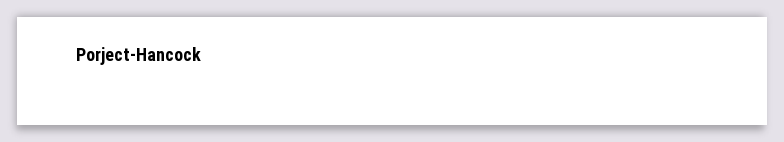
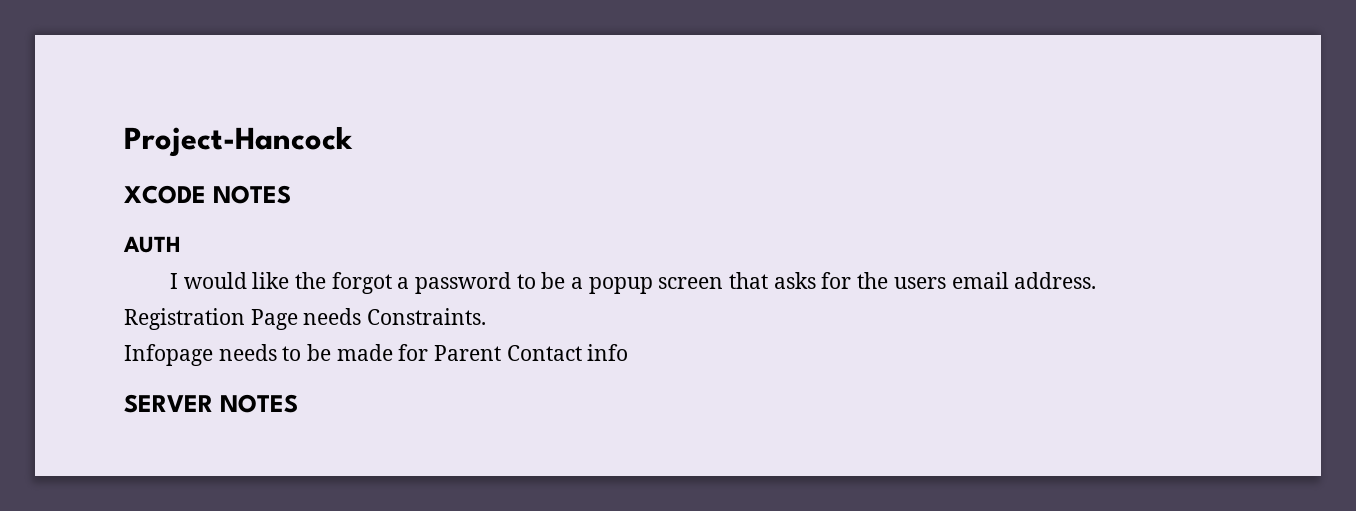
[76,47,201,65] Porject-Hancock -> [124,126,353,157] [124,185,291,204] [123,236,181,253] [170,272,1097,294] [124,308,487,330] [124,344,629,366] [124,394,298,413] Project-Hancock // XCODE NOTES // AUTH // I would like the forgot a password to be a popup screen that asks for the users email address. // Registration Page needs Constraints. // Infopage needs to be made for Parent Contact info // SERVER NOTES

